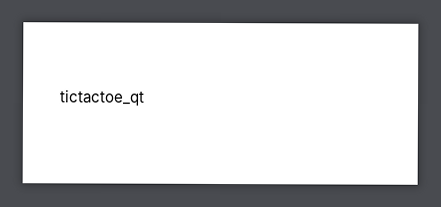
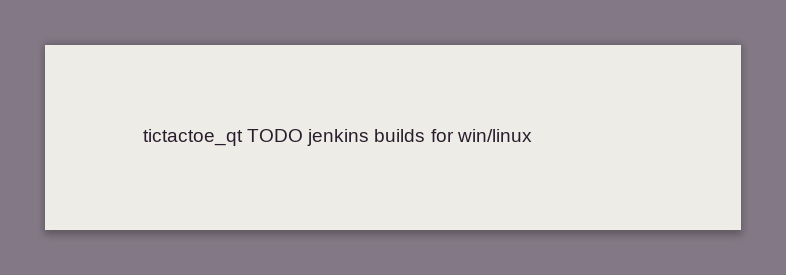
(145, 97) none -> [247,129,532,146] TODO jenkins builds for win/linux

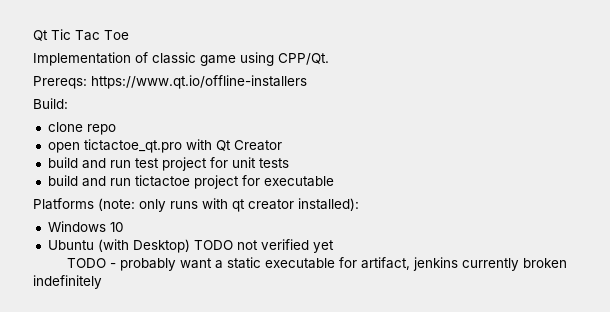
[143,129,532,146] tictactoe_qt TODO jenkins builds for win/linux -> [33,29,129,41] [33,52,329,66] [33,75,307,89] [33,98,68,109] [47,122,116,135] [47,139,282,153] [47,157,289,171] [47,175,334,189] [33,198,359,212] [47,221,124,232] [47,239,334,253] [66,257,567,271] [33,275,102,289] Qt Tic Tac Toe // Implementation of classic game using CPP/Qt. // Prereqs: https://www.qt.io/offline-installers // Build: // clone repo // open tictactoe_qt.pro with Qt Creator // build and run test project for unit tests // build and run tictactoe project for executable // Platforms (note: only runs with qt creator installed): // Windows 10 // Ubuntu (with Desktop) TODO not verified yet // TODO - probably want a static executable for artifact, jenkins currently broken indefinitely

